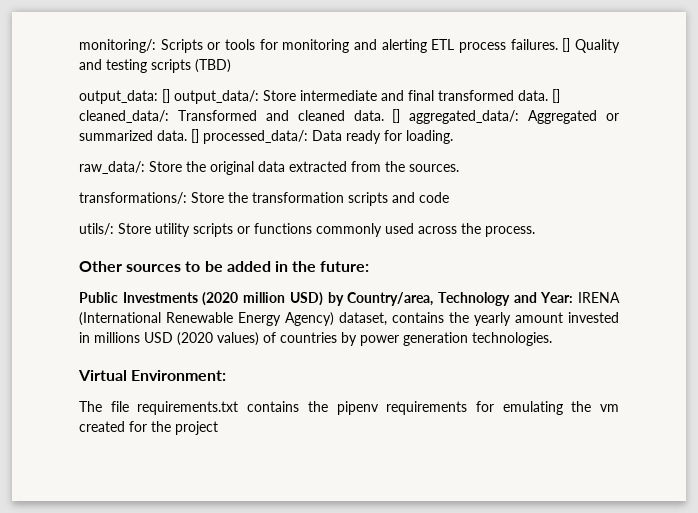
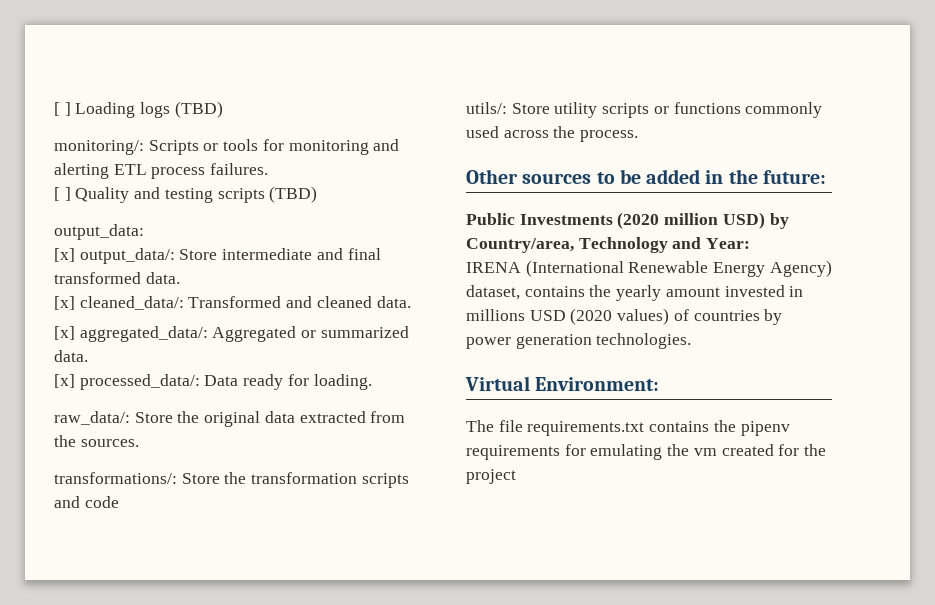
(79, 46) none -> [54,101,223,118] [ ] Loading logs (TBD) //
[562,38,571,52] [] -> [54,187,71,201] // [ ]
[162,89,170,103] [] -> [54,248,75,262] // [x]
[552,89,560,103] [] -> [54,296,75,310] // [x]
[392,109,401,123] [] -> [54,326,75,340] // [x]
[191,129,199,143] [] -> [54,374,75,388] // [x]
(574, 297) none -> (751, 243) //

